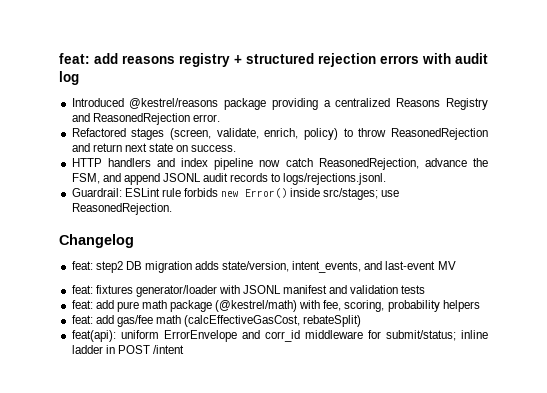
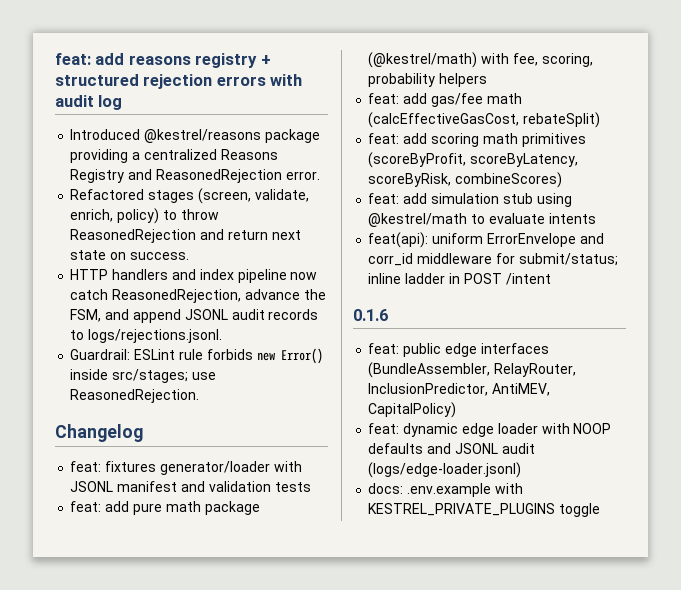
[71,261,456,273] // feat: step2 DB migration adds state/version, intent_events, and last-event MV -> (143, 433) none
(362, 321) none -> [368,133,586,147] [368,152,579,168] [368,172,563,188] [368,193,572,207] [368,213,596,227] // feat: add scoring math primitives (scoreByProfit, scoreByLatency, scoreByRisk, combineScores) // feat: add simulation stub using @kestrel/math to evaluate intents
(184, 349) none -> [353,309,388,321] [368,343,549,357] [368,362,577,378] [368,383,551,396] [368,402,457,418] [368,423,612,437] [368,443,535,454] [368,462,522,478] [368,483,523,497] [368,503,601,517] // 0.1.6 // feat: public edge interfaces (BundleAssembler, RelayRouter, InclusionPredictor, AntiMEV, CapitalPolicy) // feat: dynamic edge loader with NOOP defaults and JSONL audit (logs/edge-loader.jsonl) // docs: .env.example with KESTREL_PRIVATE_PLUGINS toggle

